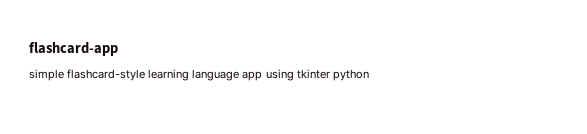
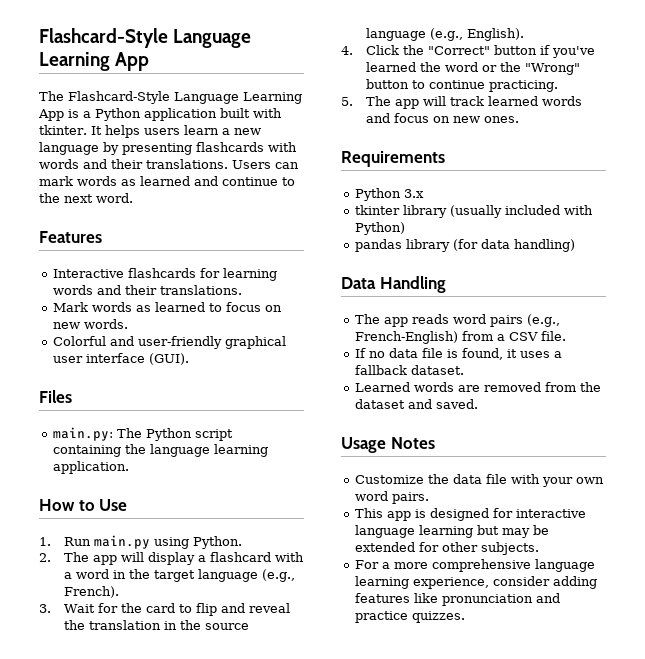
[29,42,118,56] [29,69,369,81] flashcard-app // simple flashcard-style learning language app using tkinter python -> [39,28,252,48] [39,52,150,71] [39,91,302,104] [38,108,282,121] [39,125,261,138] [39,142,297,155] [39,159,299,169] [39,176,295,186] [39,193,133,203] [39,231,102,243] [53,268,278,281] [53,285,243,295] [53,302,283,312] [53,319,129,329] [53,336,287,349] [53,353,190,365] [39,390,72,403] [53,427,234,441] [53,444,269,457] [53,461,130,474] [39,499,128,511] [39,535,243,549] [39,552,305,565] [64,569,296,582] [64,586,120,598] [39,603,291,616] [64,620,250,630] [366,28,525,41] [341,45,596,58] [366,62,581,75] [366,79,559,92] [341,96,583,109] [366,113,520,123] [341,151,445,167] [355,188,425,201] [355,205,594,218] [355,222,406,235] [355,239,576,252] [341,276,446,293] [355,314,561,327] [355,331,567,344] [355,348,563,360] [355,365,465,375] [355,382,602,392] [355,399,479,409] [341,437,435,453] [355,474,605,487] [355,491,430,504] [355,508,587,521] [355,525,550,538] [355,542,540,555] [355,559,596,572] [355,576,598,589] [355,593,561,606] [355,611,466,623] Flashcard-Style Language Learning App // The Flashcard-Style Language Learning App is a Python application built with tkinter. It helps users learn a new language by presenting flashcards with words and their translations. Users can mark words as learned and continue to the next word. // Features // Interactive flashcards for learning words and their translations. // Mark words as learned to focus on new words. // Colorful and user-friendly graphical user interface (GUI). // Files // main.py: The Python script containing the language learning application. // How to Use // 1. Run main.py using Python. // 2. The app will display a flashcard with a word in the target language (e.g., French). // 3. Wait for the card to flip and reveal the translation in the source language (e.g., English). // 4. Click the "Correct" button if you've learned the word or the "Wrong" button to continue practicing. // 5. The app will track learned words and focus on new ones. // Requirements // Python 3.x // tkinter library (usually included with Python) // pandas library (for data handling) // Data Handling // The app reads word pairs (e.g., French-English) from a CSV file. // If no data file is found, it uses a fallback dataset. // Learned words are removed from the dataset and saved. // Usage Notes // Customize the data file with your own word pairs. // This app is designed for interactive language learning but may be extended for other subjects. // For a more comprehensive language learning experience, consider adding features like pronunciation and practice quizzes.

